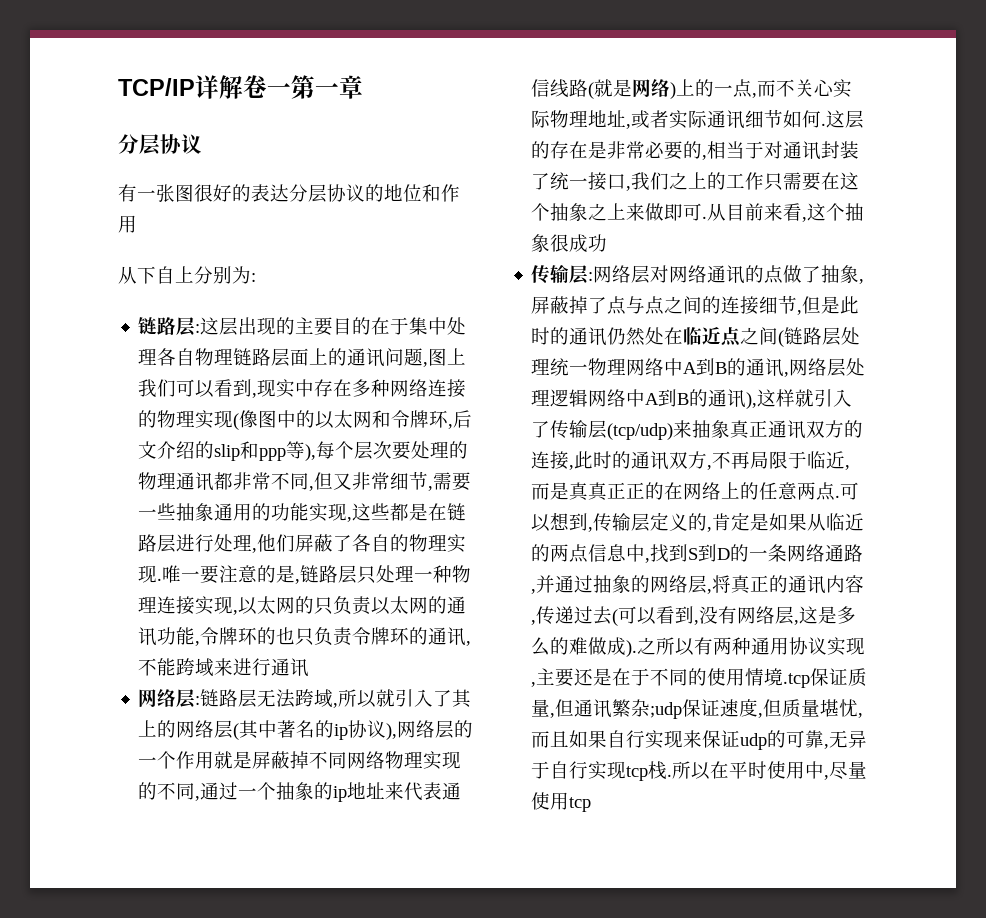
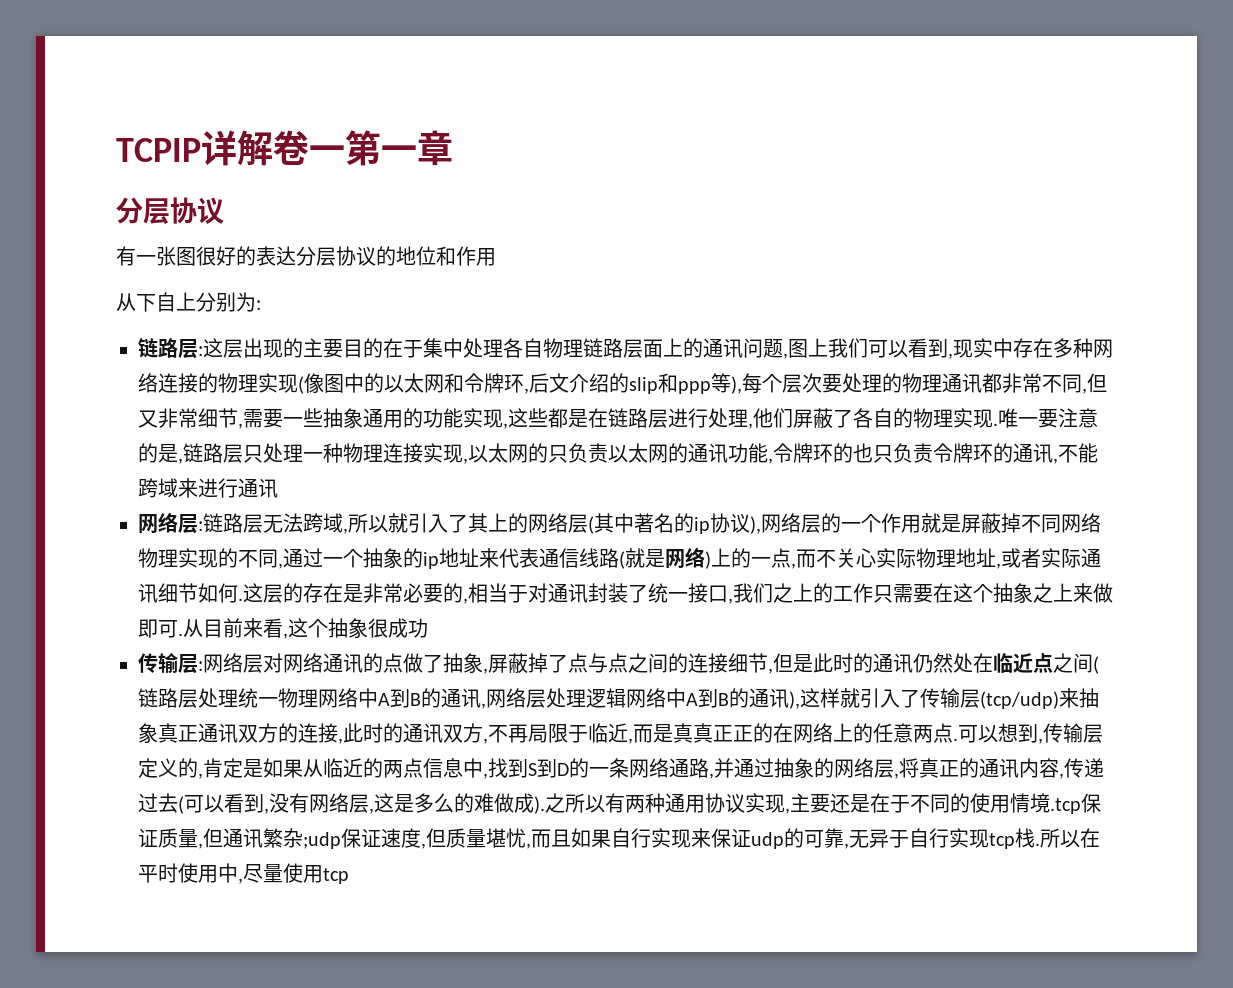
[118,78,195,96] TCP/IP -> [116,138,201,162] TCPIP

